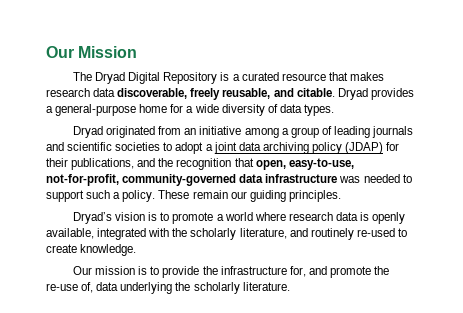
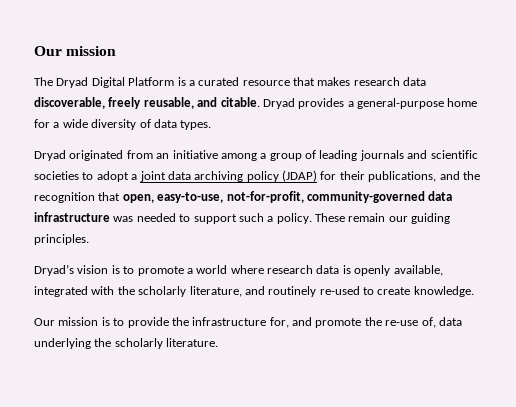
[46,46,138,58] Our Mission -> [34,46,117,56] Our mission
[163,72,218,84] Repository -> [128,77,175,86] Platform

